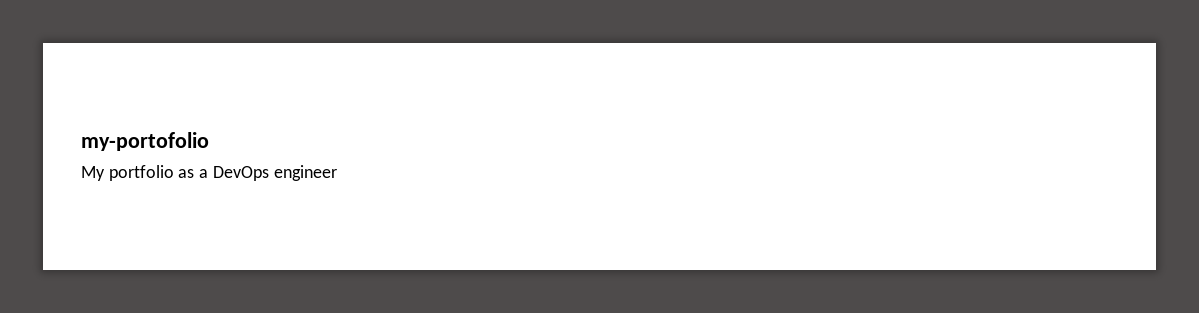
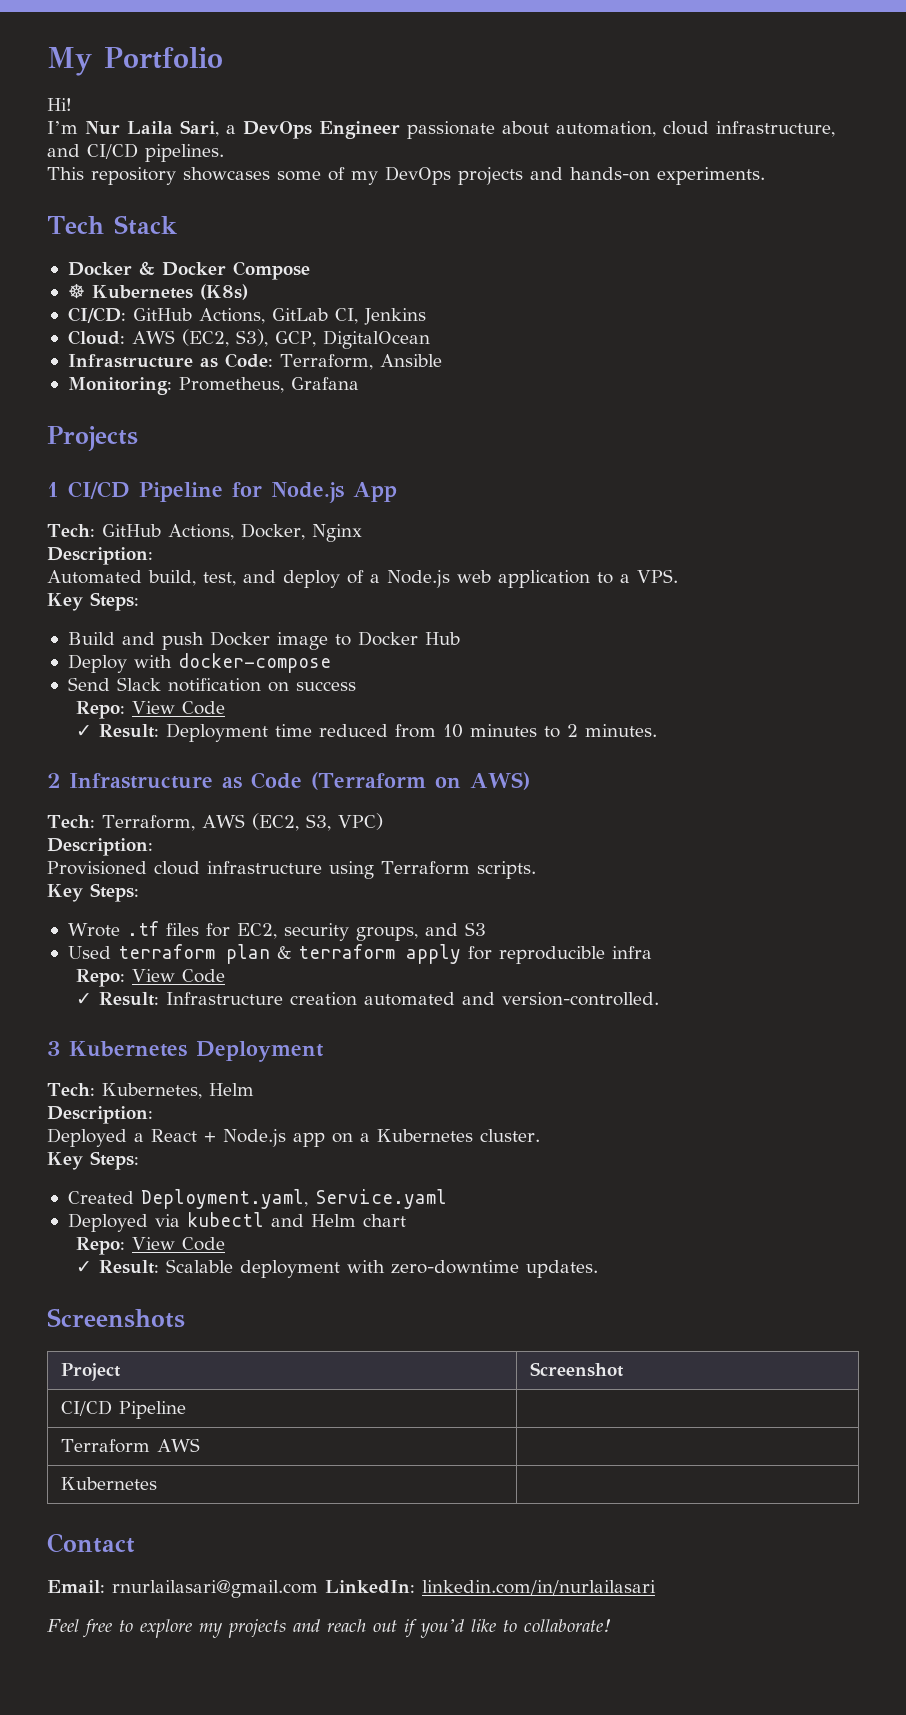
[81,132,209,151] [81,165,337,181] my-portofolio // My portfolio as a DevOps engineer -> [47,47,223,76] [47,98,72,111] [47,120,835,139] [47,143,224,162] [47,166,765,185] [47,215,177,235] [67,261,310,280] [67,284,248,300] [67,307,426,325] [67,329,430,349] [67,353,442,370] [67,377,359,395] [47,426,138,451] [47,481,397,503] [47,523,362,542] [47,547,153,565] [47,569,678,588] [47,592,139,611] [67,631,460,650] [67,653,331,673] [67,677,356,692] [75,701,225,719] [75,723,657,742] [47,772,530,790] [47,813,383,831] [47,838,153,856] [47,861,536,879] [47,883,139,902] [67,921,486,941] [67,944,652,964] [75,969,225,987] [75,992,659,1006] [47,1041,324,1062] [47,1083,254,1099] [47,1106,153,1124] [47,1128,540,1147] [47,1151,139,1170] [67,1189,447,1209] [67,1212,406,1232] [75,1237,225,1255] [75,1259,598,1278] [47,1308,185,1328] [61,1363,122,1381] [530,1362,625,1377] [61,1400,187,1419] [61,1438,201,1453] [61,1477,158,1490] [47,1533,135,1553] [47,1580,656,1598] [47,1619,612,1638] My Portfolio // Hi! // I’m Nur Laila Sari, a DevOps Engineer passionate about automation, cloud infrastructure, and CI/CD pipelines. // This repository showcases some of my DevOps projects and hands-on experiments. // Tech Stack // Docker & Docker Compose // ☸ Kubernetes (K8s) // CI/CD: GitHub Actions, GitLab CI, Jenkins // Cloud: AWS (EC2, S3), GCP, DigitalOcean // Infrastructure as Code: Terraform, Ansible // Monitoring: Prometheus, Grafana // Projects // 1 CI/CD Pipeline for Node.js App // Tech: GitHub Actions, Docker, Nginx // Description: // Automated build, test, and deploy of a Node.js web application to a VPS. // Key Steps: // Build and push Docker image to Docker Hub // Deploy with docker-compose // Send Slack notification on success // Repo: View Code // ✓ Result: Deployment time reduced from 10 minutes to 2 minutes. // 2 Infrastructure as Code (Terraform on AWS) // Tech: Terraform, AWS (EC2, S3, VPC) // Description: // Provisioned cloud infrastructure using Terraform scripts. // Key Steps: // Wrote .tf files for EC2, security groups, and S3 // Used terraform plan & terraform apply for reproducible infra // Repo: View Code // ✓ Result: Infrastructure creation automated and version-controlled. // 3 Kubernetes Deployment // Tech: Kubernetes, Helm // Description: // Deployed a React + Node.js app on a Kubernetes cluster. // Key Steps: // Created Deployment.yaml, Service.yaml // Deployed via kubectl and Helm chart // Repo: View Code // ✓ Result: Scalable deployment with zero-downtime updates. // Screenshots // Project | Screenshot // CI/CD Pipeline | // Terraform AWS | // Kubernetes | // Contact // Email: rnurlailasari@gmail.com LinkedIn: linkedin.com/in/nurlailasari // Feel free to explore my projects and reach out if you’d like to collaborate!

